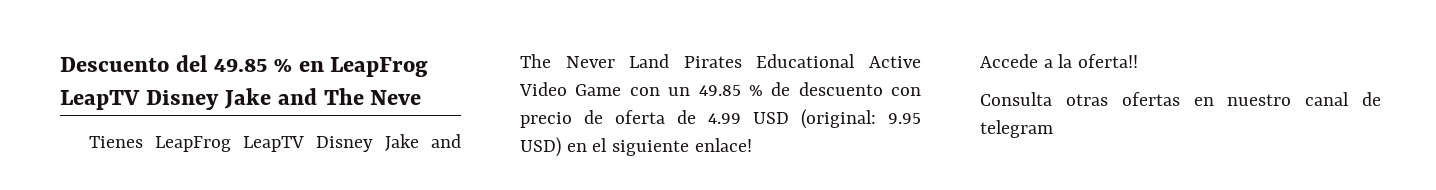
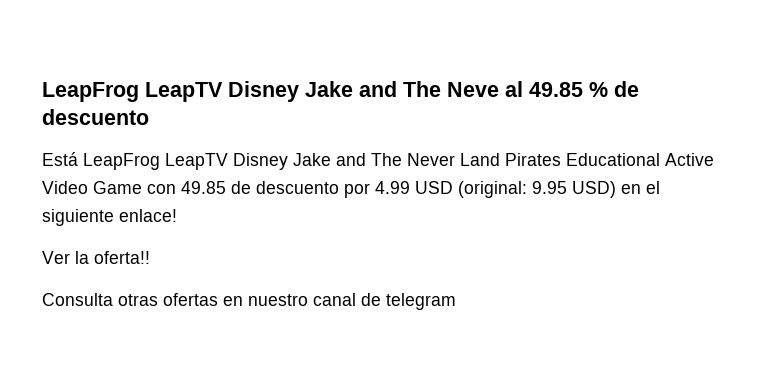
[60,55,324,72] Descuento del 49.85 % en -> (42, 92) none
[89,136,144,148] // Tienes -> [505,81,639,97] [42,109,149,125] [42,152,78,166] al 49.85 % de descuento // Está
[668,82,921,96] [520,110,696,128] un 49.85 % de descuento con precio de oferta de -> [181,181,370,198] 49.85 de descuento por
[980,54,1053,68] Accede a -> [42,251,70,264] Ver

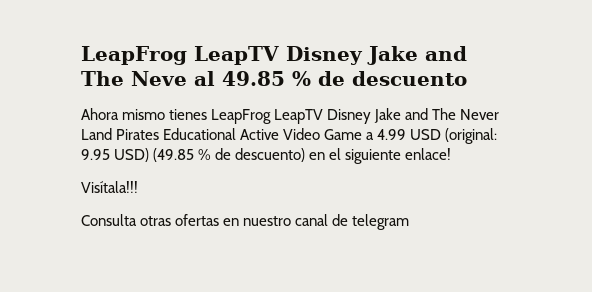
[42,152,78,166] Está -> [81,108,208,120] Ahora mismo tienes
[147,181,370,198] con 49.85 de descuento por -> [366,132,375,140] a
(616, 189) none -> [153,148,306,162] (49.85 % de descuento)
[42,251,150,264] Ver la oferta!! -> [81,181,138,193] Visítala!!!

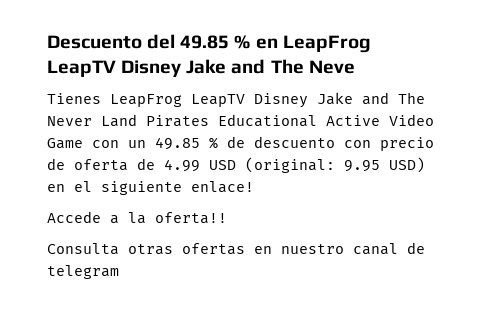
(81, 55) none -> [47,34,278,49] Descuento del 49.85 % en
[194,71,467,86] [81,108,208,120] al 49.85 % de descuento // Ahora mismo tienes -> [47,93,101,104] // Tienes
[366,132,375,140] a -> [92,136,434,151] [47,158,155,171] con un 49.85 % de descuento con precio de oferta de
[153,148,306,162] (49.85 % de descuento) -> (425, 165) none
[81,181,138,193] Visítala!!! -> [47,211,227,224] Accede a la oferta!!

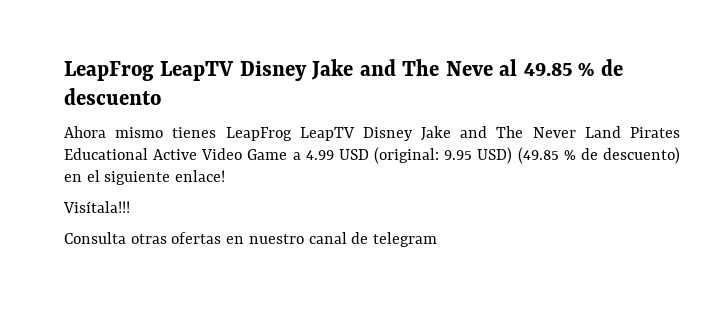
[47,34,278,49] Descuento del 49.85 % en -> (64, 71) none
[47,93,101,104] // Tienes -> [499,59,623,76] [64,88,161,105] [64,126,217,138] al 49.85 % de descuento // Ahora mismo tienes
[92,136,434,151] [47,158,155,171] con un 49.85 % de descuento con precio de oferta de -> [292,152,301,160] a
(425, 165) none -> [517,147,680,164] (49.85 % de descuento)
[47,211,227,224] Accede a la oferta!! -> [63,201,130,213] Visítala!!!

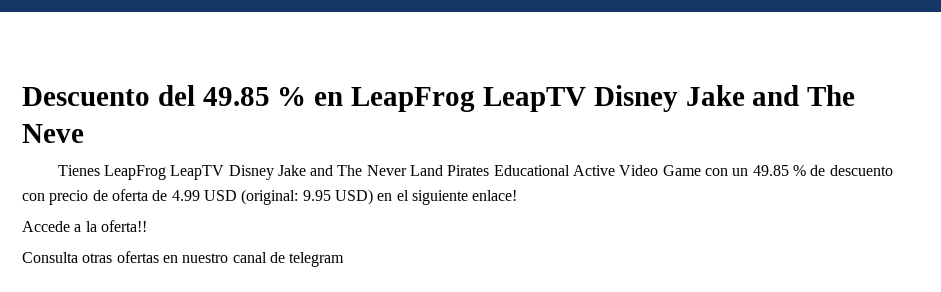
(64, 71) none -> [22,85,344,106] Descuento del 49.85 % en
[499,59,623,76] [64,88,161,105] [64,126,217,138] al 49.85 % de descuento // Ahora mismo tienes -> [57,165,100,176] // Tienes
[292,152,301,160] a -> [705,165,893,176] [22,189,168,205] con un 49.85 % de descuento con precio de oferta de
[517,147,680,164] (49.85 % de descuento) -> (373, 197) none
[63,201,130,213] Visítala!!! -> [22,220,147,232] Accede a la oferta!!

